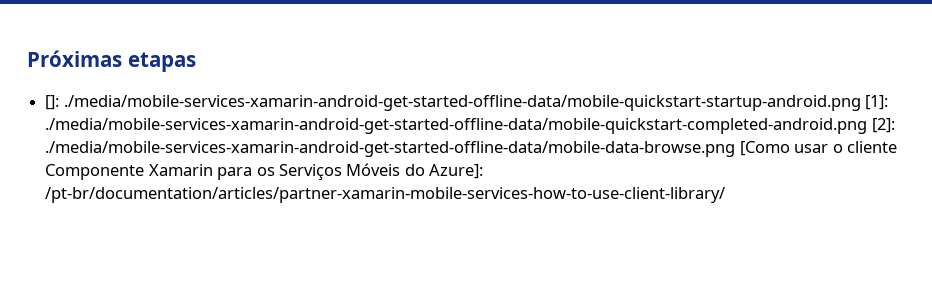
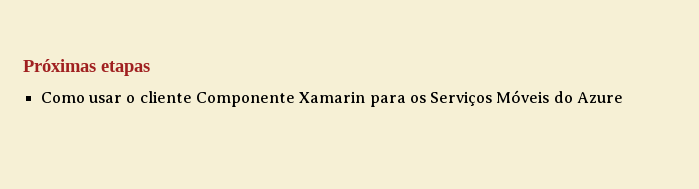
[45,95,889,111] [45,118,895,134] [45,141,790,157] []: ./media/mobile-services-xamarin-android-get-started-offline-data/mobile-quickstart-startup-android.png [1]: ./media/mobile-services-xamarin-android-get-started-offline-data/mobile-quickstart-completed-android.png [2]: ./media/mobile-services-xamarin-android-get-started-offline-data/mobile-data-browse.png [Como -> [40,92,85,103] Como
[429,164,484,179] [45,187,726,203] Azure]: /pt-br/documentation/articles/partner-xamarin-mobile-services-how-to-use-client-library/ -> [577,92,624,103] Azure

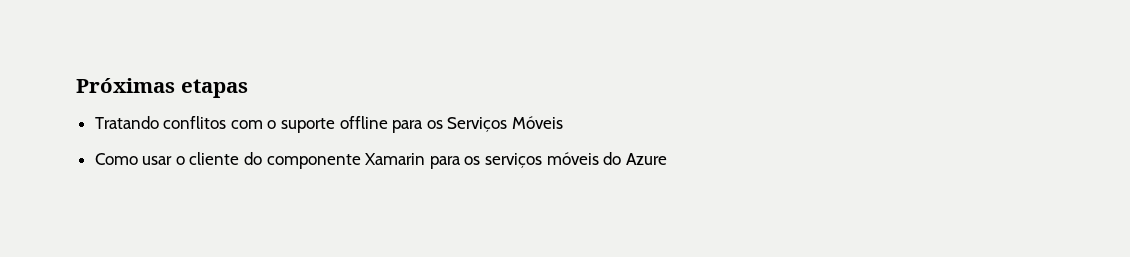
(150, 68) none -> [94,116,564,133] // Tratando conflitos com o suporte offline para os Serviços Móveis
[195,92,295,107] Componente -> [244,152,361,169] do componente
[430,90,550,106] Serviços Móveis -> [485,152,599,168] serviços móveis

